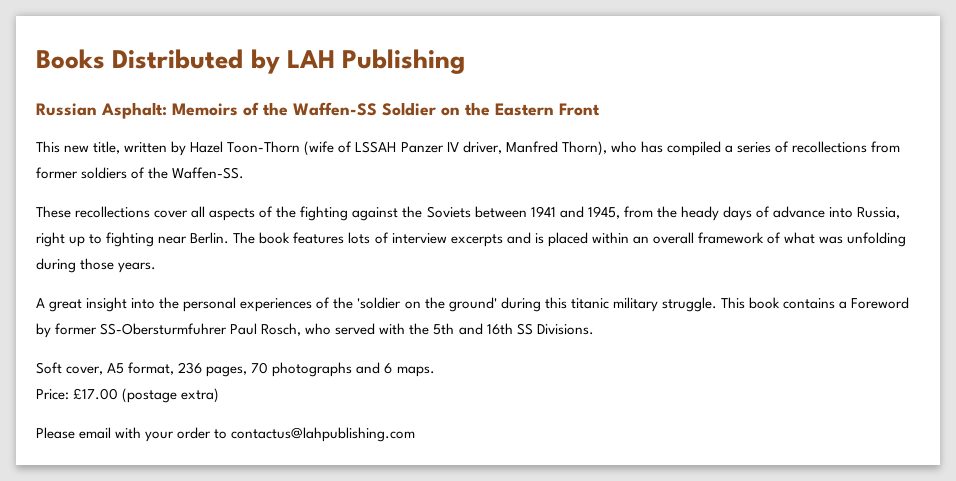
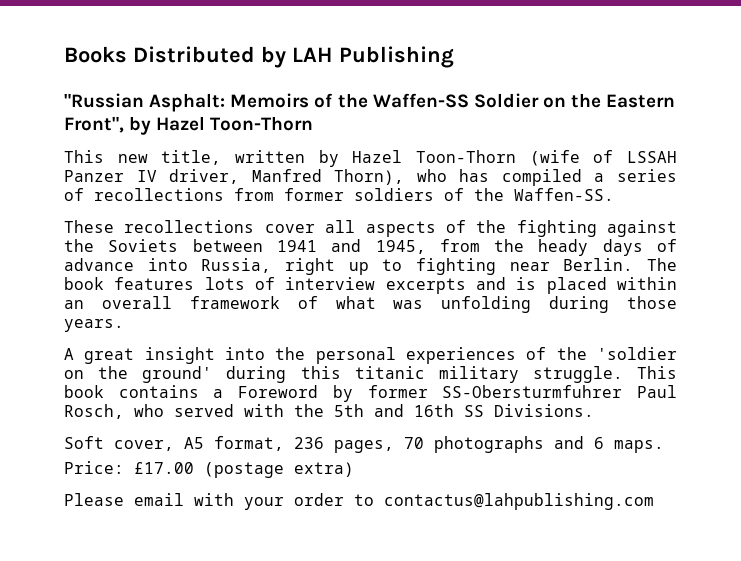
[36,103,97,116] Russian -> [64,93,144,108] "Russian
[559,103,600,116] Front -> [64,116,314,135] Front", by Hazel Toon-Thorn

